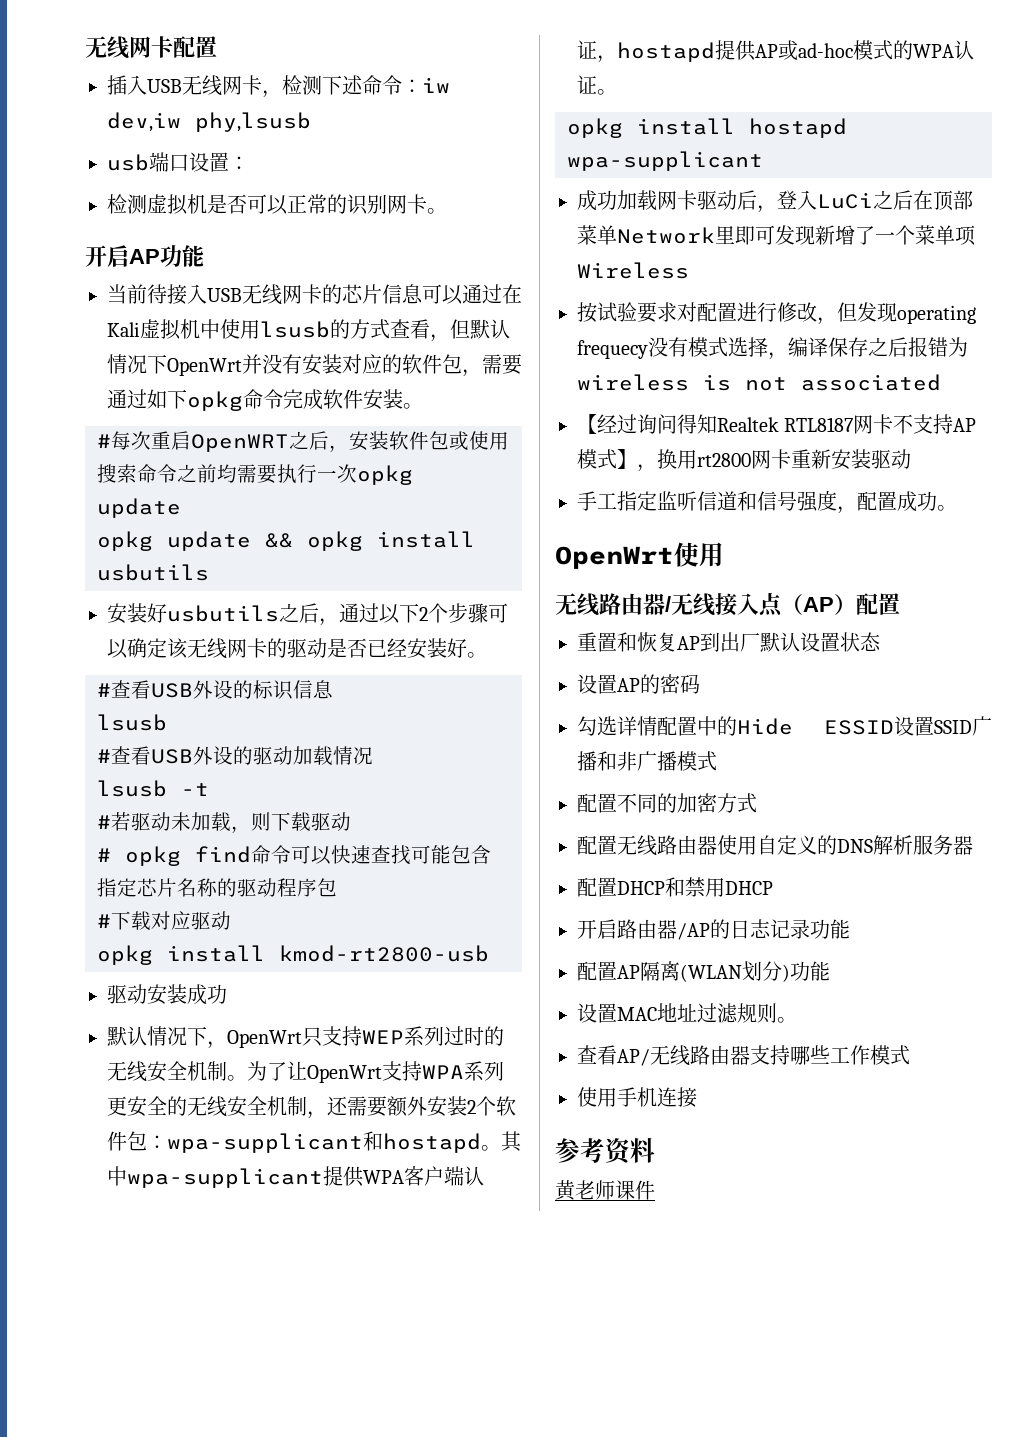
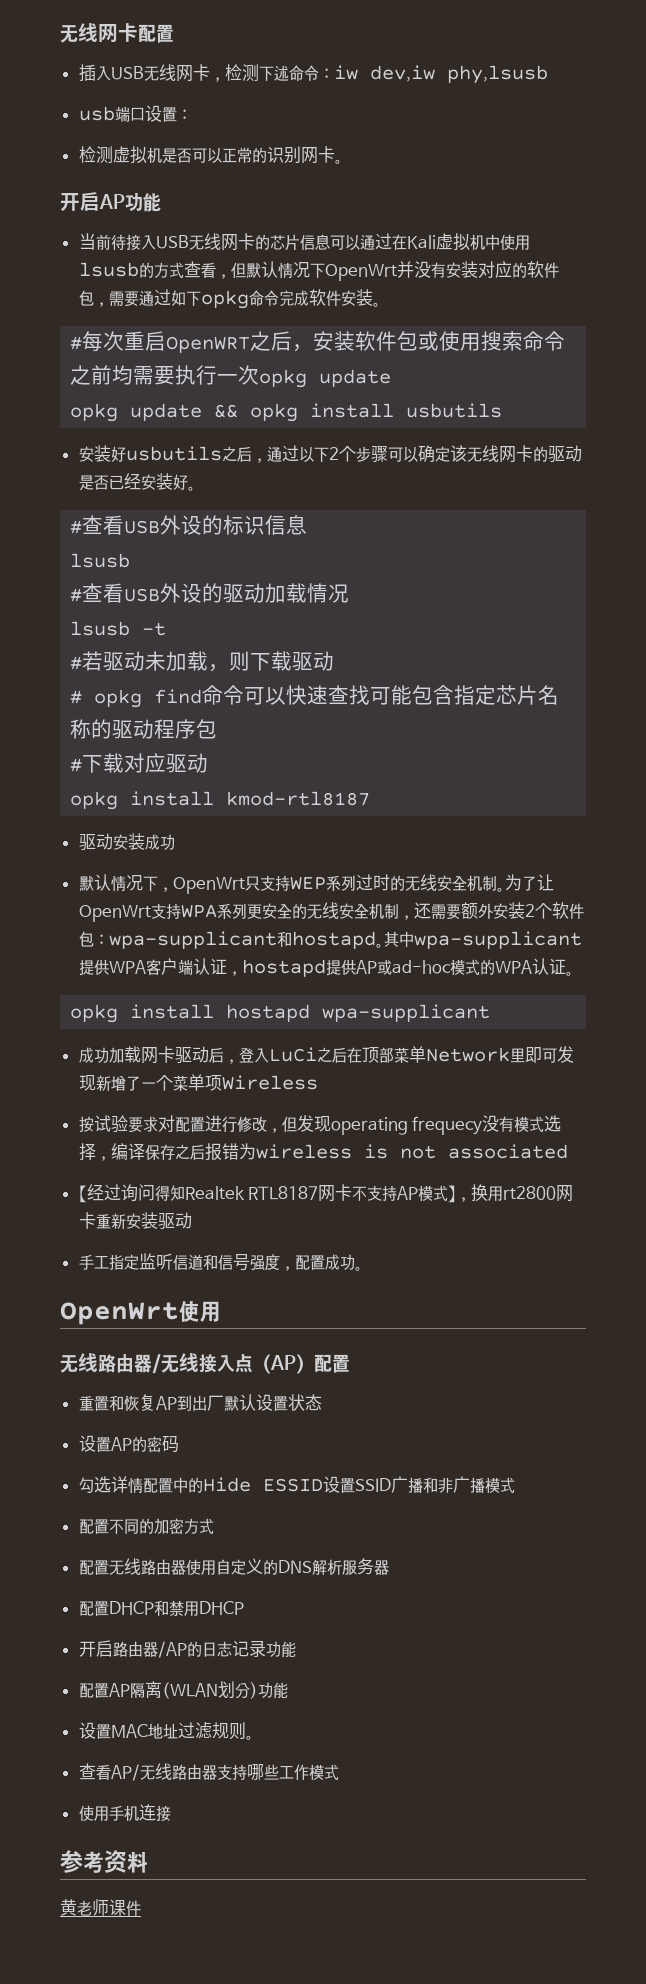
[279,945,489,962] kmod-rt2800-usb -> [226,791,371,806] kmod-rtl8187

